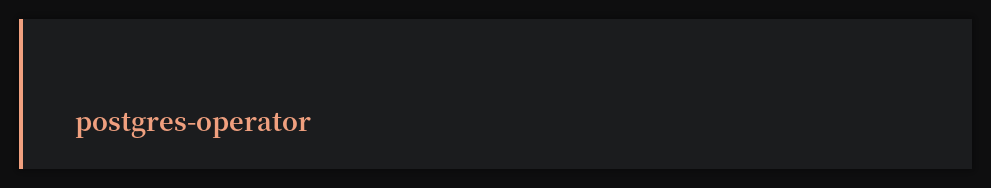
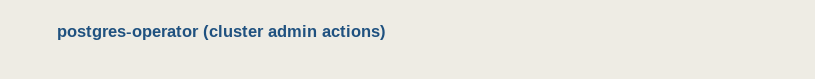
(311, 125) none -> [203,25,386,40] (cluster admin actions)

